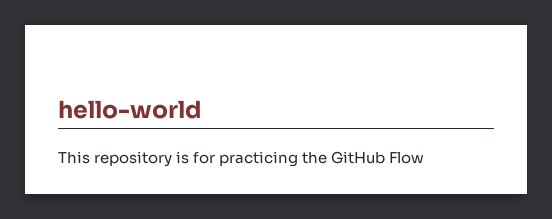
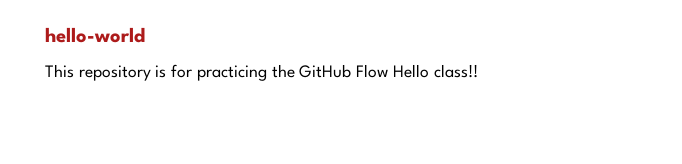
(425, 158) none -> [392,64,478,78] Hello class!!

